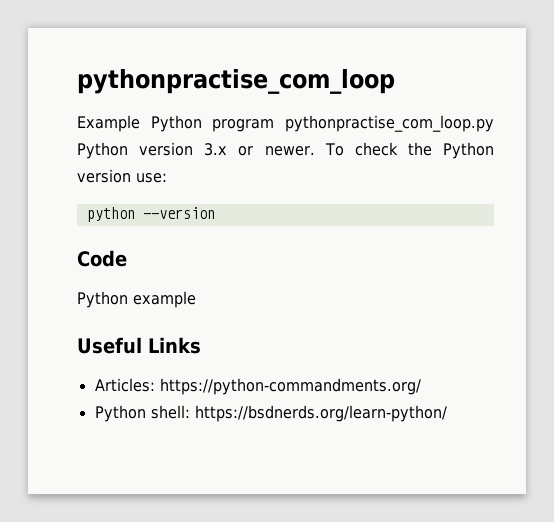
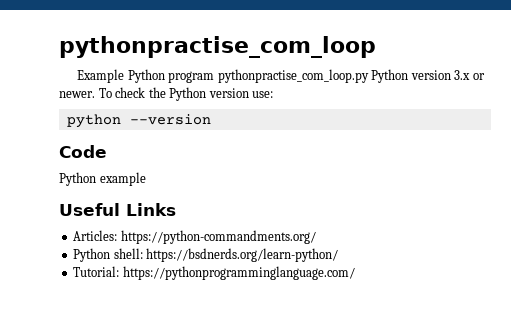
(447, 413) none -> [73,266,355,280] // Tutorial: https://pythonprogramminglanguage.com/

